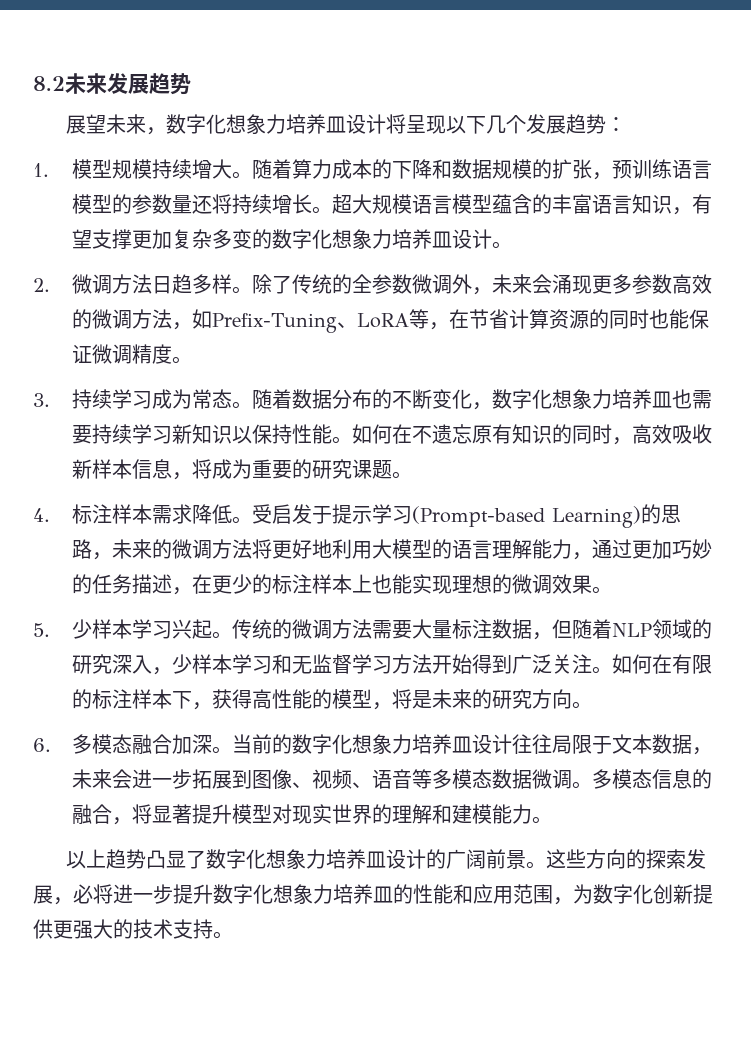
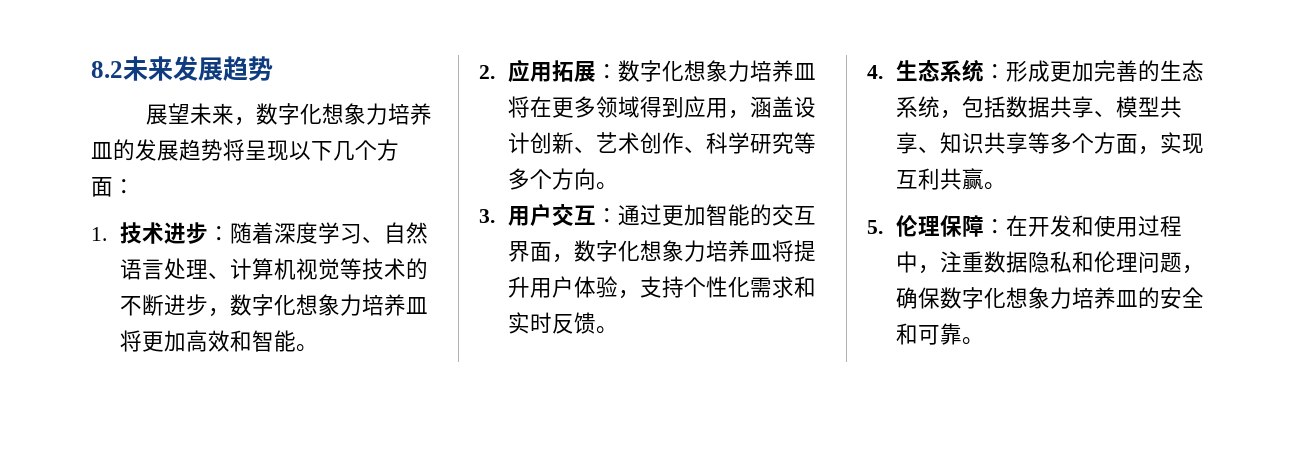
[346,114,387,134] 设计 -> [113,139,223,161] 的发展趋势
[526,114,607,134] 发展趋势 -> [377,139,399,161] [91,177,113,197] 方面
[72,159,713,180] [72,194,713,215] [72,229,513,249] [33,274,713,295] [72,309,710,333] [72,344,193,364] [33,389,713,410] [72,424,713,445] [72,459,413,480] [33,504,682,528] [72,539,713,560] [72,574,613,595] [33,619,713,640] [72,654,713,675] [72,689,593,710] [33,734,713,755] [72,769,713,789] [72,804,553,825] [66,849,707,869] [33,884,713,905] [33,919,213,939] 模型规模持续增大。随着算力成本的下降和数据规模的扩张，预训练语言模型的参数量还将持续增长。超大规模语言模型蕴含的丰富语言知识，有望支撑更加复杂多变的数字化想象力培养皿设计。 // 2.微调方法日趋多样。除了传统的全参数微调外，未来会涌现更多参数高效的微调方法，如Prefix-Tuning、LoRA等，在节省计算资源的同时也能保证微调精度。 // 3.持续学习成为常态。随着数据分布的不断变化，数字化想象力培养皿也需要持续学习新知识以保持性能。如何在不遗忘原有知识的同时，高效吸收新样本信息，将成为重要的研究课题。 // 4.标注样本需求降低。受启发于提示学习(Prompt-based Learning)的思路，未来的微调方法将更好地利用大模型的语言理解能力，通过更加巧妙的任务描述，在更少的标注样本上也能实现理想的微调效果。 // 5.少样本学习兴起。传统的微调方法需要大量标注数据，但随着NLP领域的研究深入，少样本学习和无监督学习方法开始得到广泛关注。如何在有限的标注样本下，获得高性能的模型，将是未来的研究方向。 // 6.多模态融合加深。当前的数字化想象力培养皿设计往往局限于文本数据，未来会进一步拓展到图像、视频、语音等多模态数据微调。多模态信息的融合，将显著提升模型对现实世界的理解和建模能力。 // 以上趋势凸显了数字化想象力培养皿设计的广阔前景。这些方向的探索发展，必将进一步提升数字化想象力培养皿的性能和应用范围，为数字化创新提供更强大的技术支持 -> [119,222,428,244] [119,258,428,280] [119,294,428,317] [119,330,318,352] [479,59,816,83] [507,96,816,119] [507,132,816,154] [507,168,618,190] [479,204,816,226] [507,240,816,263] [507,276,816,299] [507,312,618,334] [867,59,1204,82] [895,96,1182,119] [895,132,1204,155] [895,168,1006,190] [867,215,1182,237] [895,251,1204,274] [895,287,1204,309] [895,323,962,345] 技术进步：随着深度学习、自然语言处理、计算机视觉等技术的不断进步，数字化想象力培养皿将更加高效和智能。 // 2.应用拓展：数字化想象力培养皿将在更多领域得到应用，涵盖设计创新、艺术创作、科学研究等多个方向。 // 3.用户交互：通过更加智能的交互界面，数字化想象力培养皿将提升用户体验，支持个性化需求和实时反馈。 // 4.生态系统：形成更加完善的生态系统，包括数据共享、模型共享、知识共享等多个方面，实现互利共赢。 // 5.伦理保障：在开发和使用过程中，注重数据隐私和伦理问题，确保数字化想象力培养皿的安全和可靠

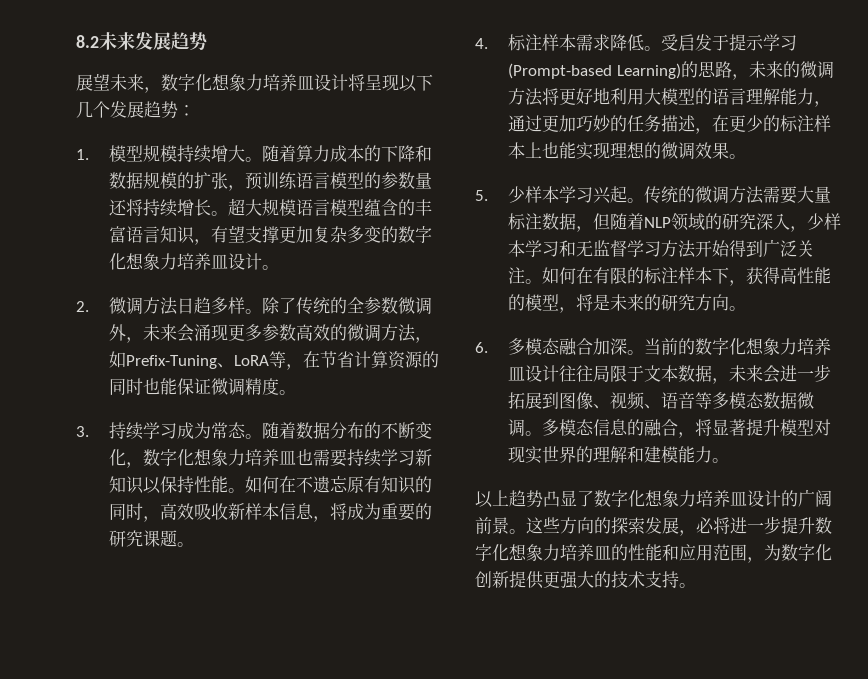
[113,139,223,161] 的发展趋势 -> [314,74,348,91] 设计
[377,139,399,161] [91,177,113,197] 方面 -> [110,101,178,118] 发展趋势
[119,222,428,244] [119,258,428,280] [119,294,428,317] [119,330,318,352] [479,59,816,83] [507,96,816,119] [507,132,816,154] [507,168,618,190] [479,204,816,226] [507,240,816,263] [507,276,816,299] [507,312,618,334] [867,59,1204,82] [895,96,1182,119] [895,132,1204,155] [895,168,1006,190] [867,215,1182,237] [895,251,1204,274] [895,287,1204,309] [895,323,962,345] 技术进步：随着深度学习、自然语言处理、计算机视觉等技术的不断进步，数字化想象力培养皿将更加高效和智能。 // 2.应用拓展：数字化想象力培养皿将在更多领域得到应用，涵盖设计创新、艺术创作、科学研究等多个方向。 // 3.用户交互：通过更加智能的交互界面，数字化想象力培养皿将提升用户体验，支持个性化需求和实时反馈。 // 4.生态系统：形成更加完善的生态系统，包括数据共享、模型共享、知识共享等多个方面，实现互利共赢。 // 5.伦理保障：在开发和使用过程中，注重数据隐私和伦理问题，确保数字化想象力培养皿的安全和可靠 -> [108,145,432,163] [108,172,432,191] [108,198,432,217] [108,225,432,245] [108,253,279,270] [76,297,432,315] [108,324,432,343] [108,351,439,370] [108,378,296,396] [76,422,432,440] [108,449,432,468] [108,476,432,494] [108,503,432,522] [108,530,194,547] [475,34,797,51] [507,61,834,80] [507,88,831,107] [507,115,831,134] [507,142,746,160] [475,186,831,204] [507,213,841,232] [507,239,814,258] [507,267,831,286] [507,294,746,313] [475,338,831,356] [507,364,831,384] [507,392,814,410] [507,419,831,438] [507,446,729,464] [475,489,832,508] [475,516,832,536] [475,544,832,563] [475,571,679,589] 模型规模持续增大。随着算力成本的下降和数据规模的扩张，预训练语言模型的参数量还将持续增长。超大规模语言模型蕴含的丰富语言知识，有望支撑更加复杂多变的数字化想象力培养皿设计。 // 2.微调方法日趋多样。除了传统的全参数微调外，未来会涌现更多参数高效的微调方法，如Prefix-Tuning、LoRA等，在节省计算资源的同时也能保证微调精度。 // 3.持续学习成为常态。随着数据分布的不断变化，数字化想象力培养皿也需要持续学习新知识以保持性能。如何在不遗忘原有知识的同时，高效吸收新样本信息，将成为重要的研究课题。 // 4.标注样本需求降低。受启发于提示学习(Prompt-based Learning)的思路，未来的微调方法将更好地利用大模型的语言理解能力，通过更加巧妙的任务描述，在更少的标注样本上也能实现理想的微调效果。 // 5.少样本学习兴起。传统的微调方法需要大量标注数据，但随着NLP领域的研究深入，少样本学习和无监督学习方法开始得到广泛关注。如何在有限的标注样本下，获得高性能的模型，将是未来的研究方向。 // 6.多模态融合加深。当前的数字化想象力培养皿设计往往局限于文本数据，未来会进一步拓展到图像、视频、语音等多模态数据微调。多模态信息的融合，将显著提升模型对现实世界的理解和建模能力。 // 以上趋势凸显了数字化想象力培养皿设计的广阔前景。这些方向的探索发展，必将进一步提升数字化想象力培养皿的性能和应用范围，为数字化创新提供更强大的技术支持

